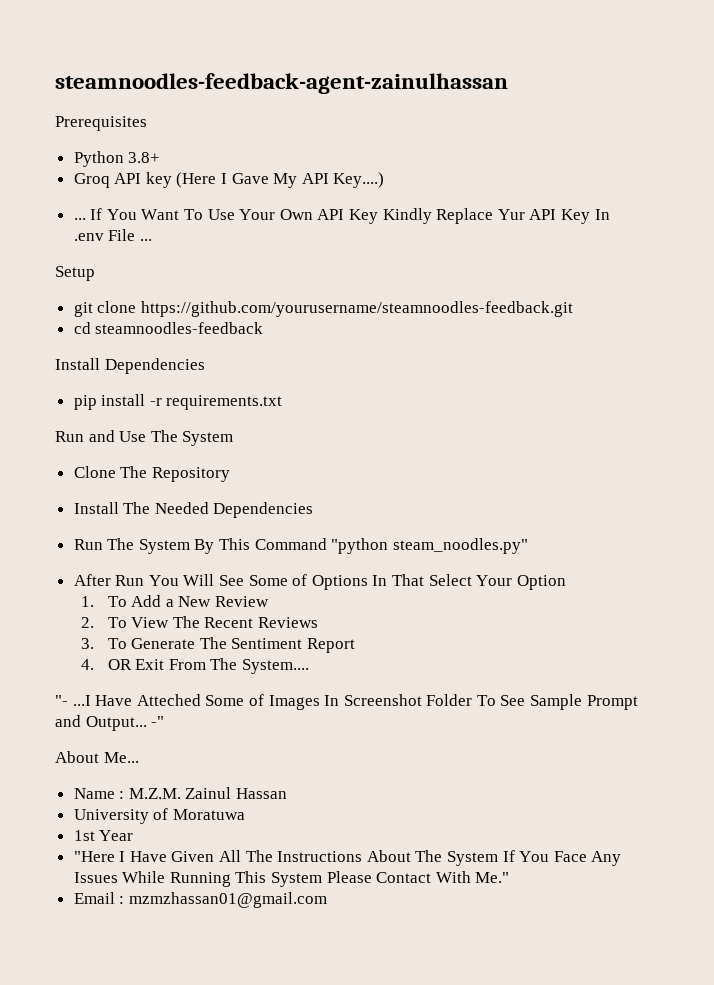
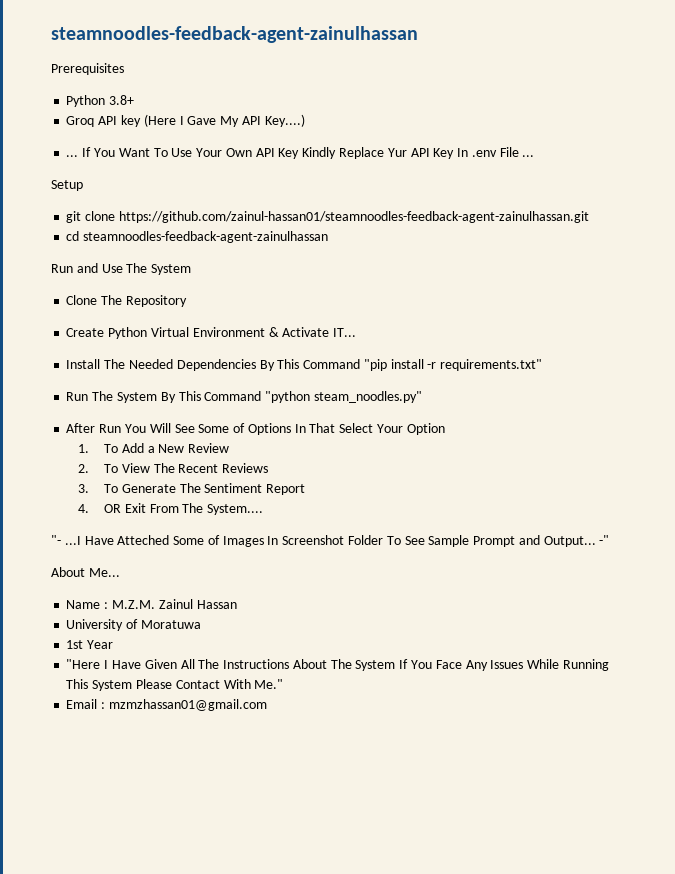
[140,301,573,317] https://github.com/yourusername/steamnoodles-feedback.git -> [118,211,589,223] https://github.com/zainul-hassan01/steamnoodles-feedback-agent-zainulhassan.git
[95,322,264,334] [55,358,205,374] [73,394,283,410] steamnoodles-feedback // Install Dependencies // pip install -r requirements.txt -> [83,231,329,243] steamnoodles-feedback-agent-zainulhassan
[73,502,314,518] Install The Needed Dependencies -> [66,327,357,339] [66,359,543,371] Create Python Virtual Environment & Activate IT... // Install The Needed Dependencies By This Command "pip install -r requirements.txt"

